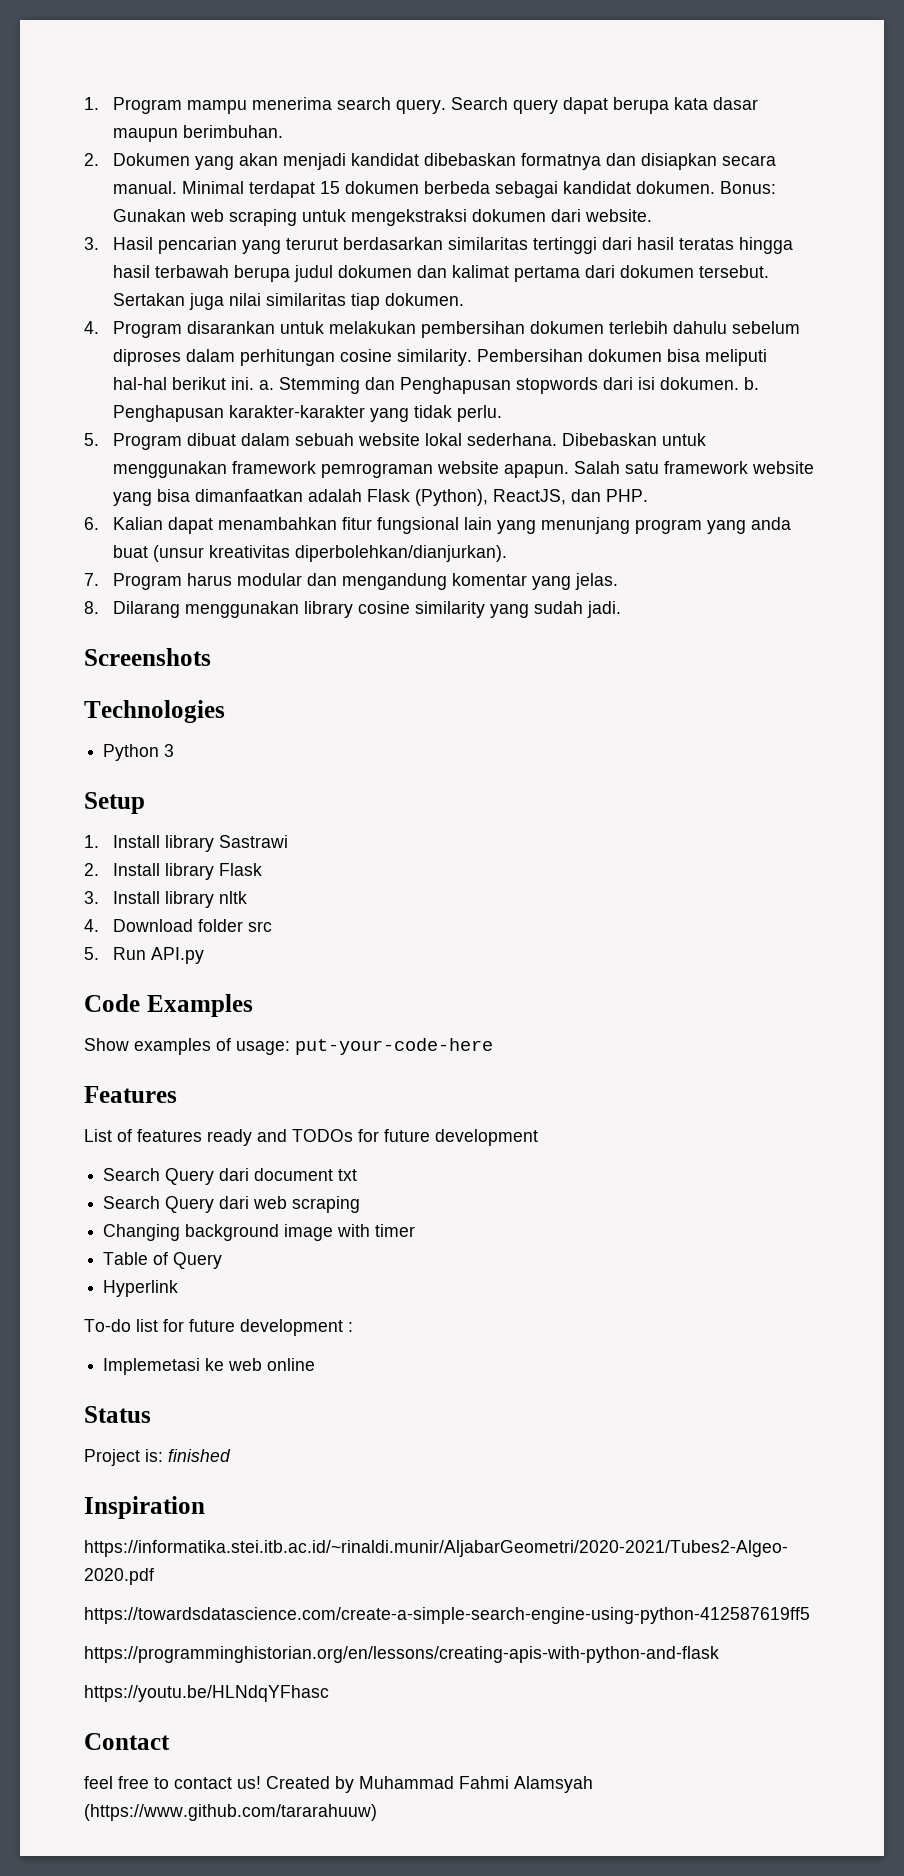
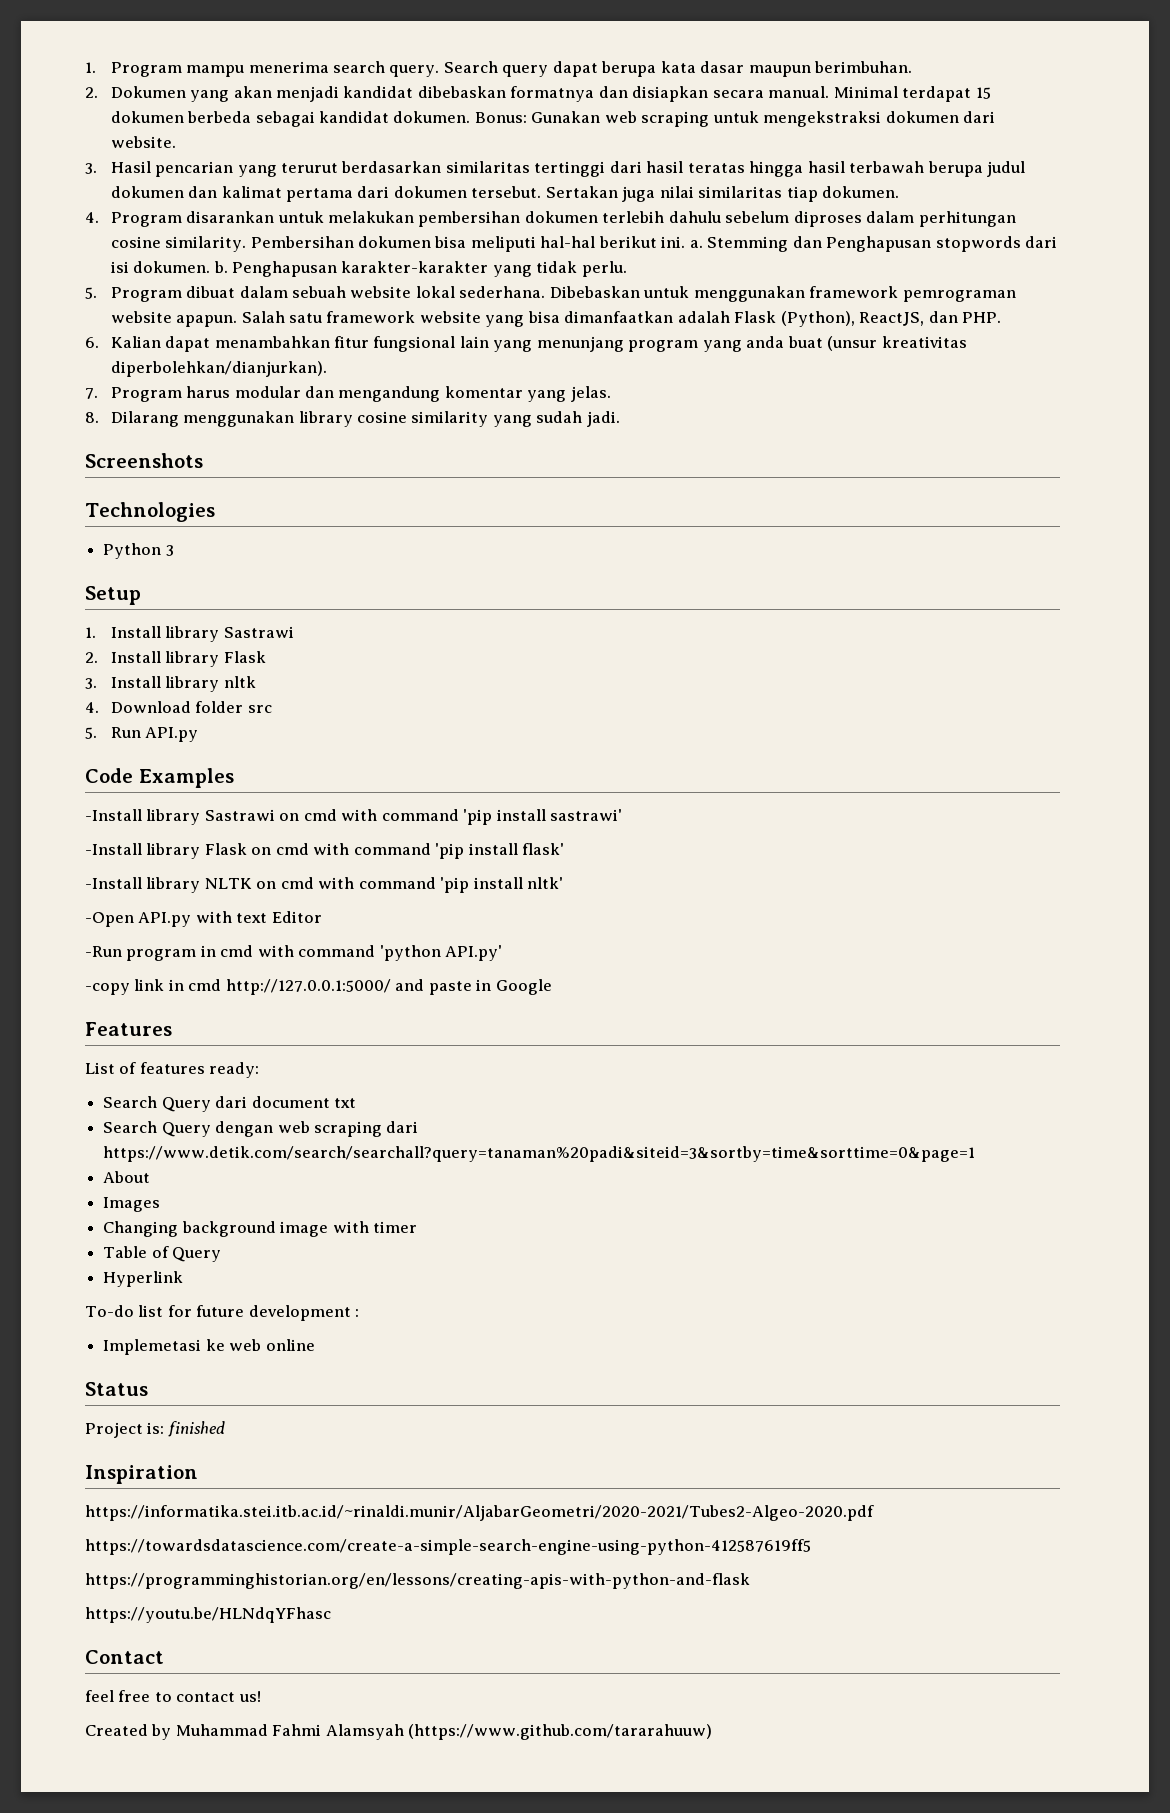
[84,1038,493,1055] [84,1086,177,1103] [84,1129,538,1146] Show examples of usage: put-your-code-here // Features // List of features ready and TODOs for future development -> [85,809,623,825] [85,843,565,859] [85,877,564,893] [85,911,322,927] [85,945,503,961] [85,979,552,995] [85,1022,172,1036] [85,1062,260,1078] -Install library Sastrawi on cmd with command 'pip install sastrawi' // -Install library Flask on cmd with command 'pip install flask' // -Install library NLTK on cmd with command 'pip install nltk' // -Open API.py with text Editor // -Run program in cmd with command 'python API.py' // -copy link in cmd http://127.0.0.1:5000/ and paste in Google // Features // List of features ready:
[219,1196,361,1213] dari web scraping -> [215,1121,419,1137] [103,1146,976,1162] [103,1171,151,1183] [103,1197,161,1212] dengan web scraping dari https://www.detik.com/search/searchall?query=tanaman%20padi&siteid=3&sortby=time&sorttime=0&page=1 // About // Images
(261, 1782) none -> (261, 1696) //

